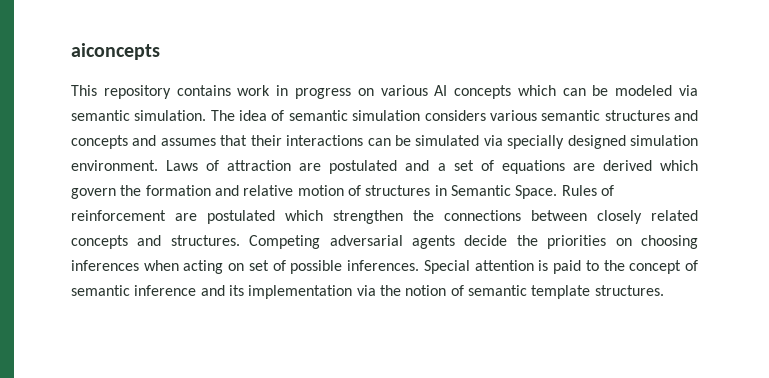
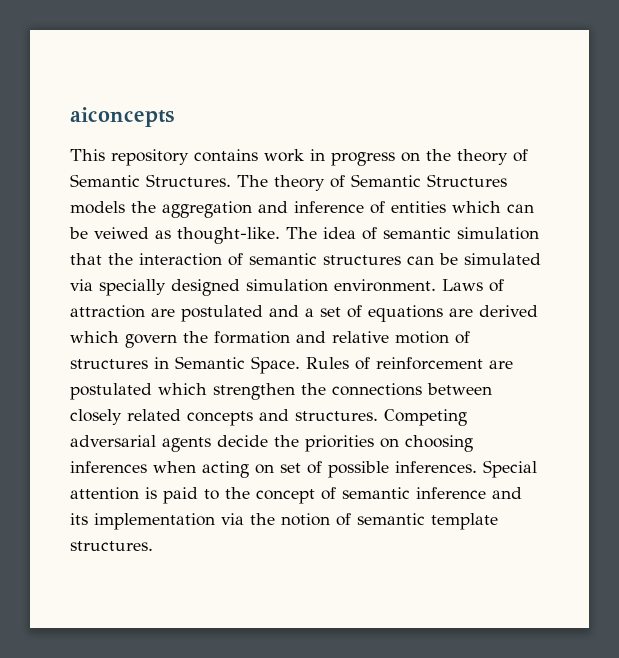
[380,85,699,99] [71,110,207,121] various AI concepts which can be modeled via semantic simulation. -> [426,149,528,165] [70,174,507,191] [70,201,534,218] [69,227,280,244] the theory of Semantic Structures. The theory of Semantic Structures models the aggregation and inference of entities which can be veiwed as thought-like.
[424,110,699,121] [71,135,364,149] considers various semantic structures and concepts and assumes that their interactions -> [70,253,401,266] that the interaction of semantic structures

